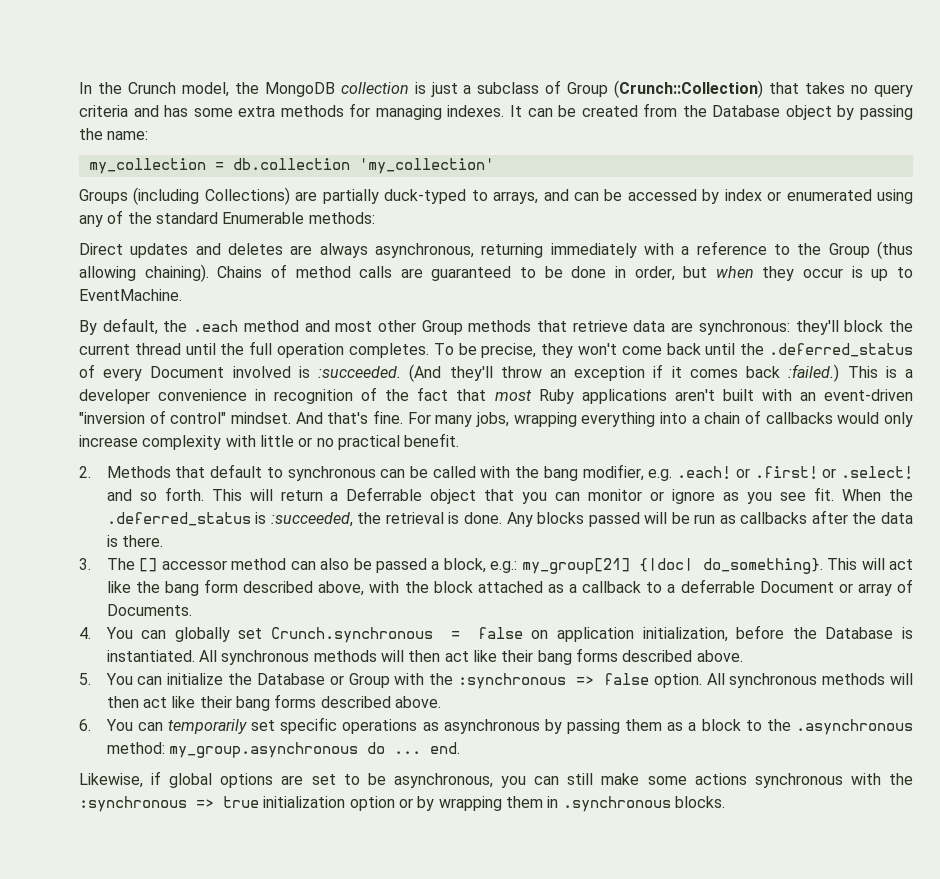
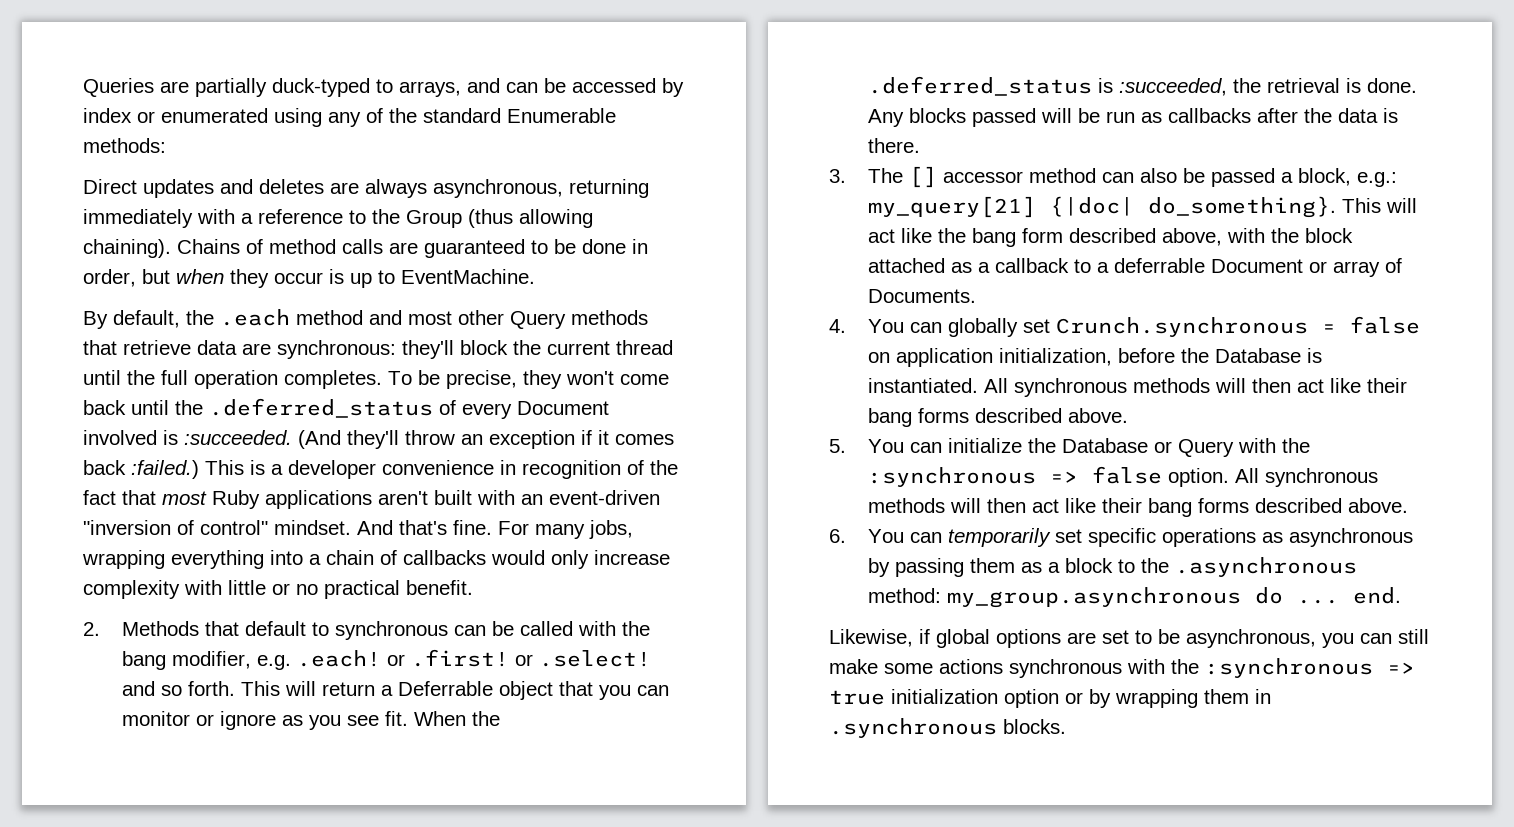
[79,80,914,98] [79,103,913,120] [79,128,149,140] [88,158,494,174] [79,187,290,205] In the Crunch model, the MongoDB collection is just a subclass of Group (Crunch::Collection) that takes no query criteria and has some extra methods for managing indexes. It can be created from the Database object by passing the name: // my_collection = db.collection 'my_collection' // Groups (including Collections) -> [83,78,154,97] Queries
[421,320,463,335] Group -> [510,311,566,329] Query
[521,558,630,574] my_group[21] -> [867,196,1036,218] my_query[21]
[348,673,390,688] Group -> [1177,439,1234,457] Query

